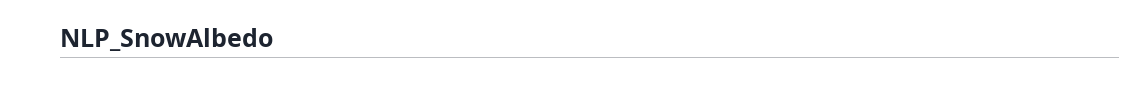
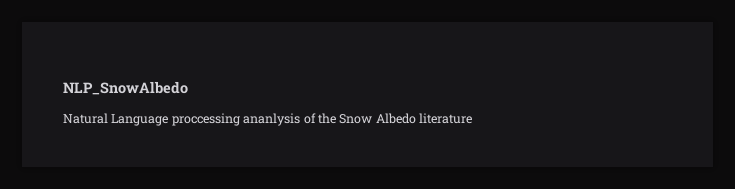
(273, 39) none -> [63,113,472,126] // Natural Language proccessing ananlysis of the Snow Albedo literature

